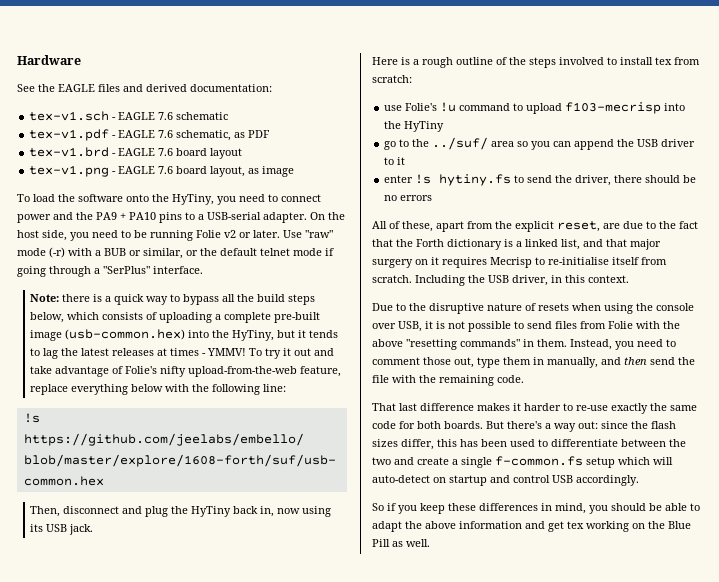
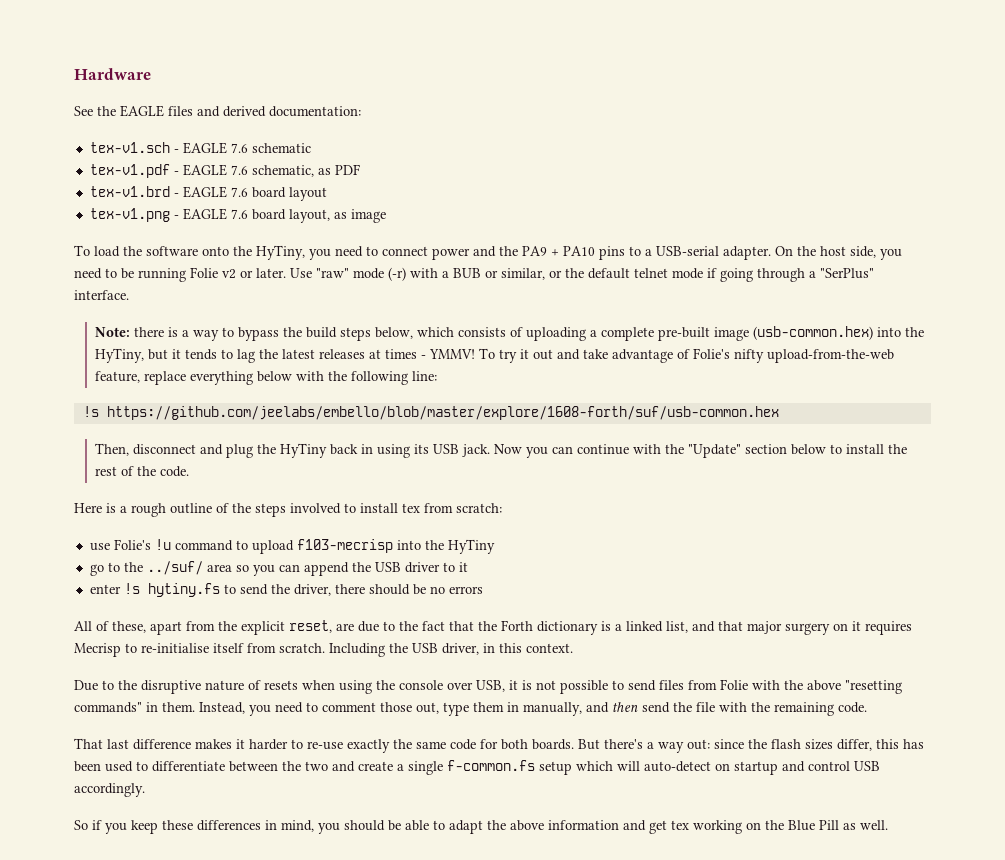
[114,294,145,305] quick -> (189, 333) none
[222,294,236,302] all -> (279, 334) none
[260,506,301,517] in, now -> [360,444,373,454] in
(94, 529) none -> [493,444,907,458] [94,466,189,477] Now you can continue with the "Update" section below to install the rest of the code.

